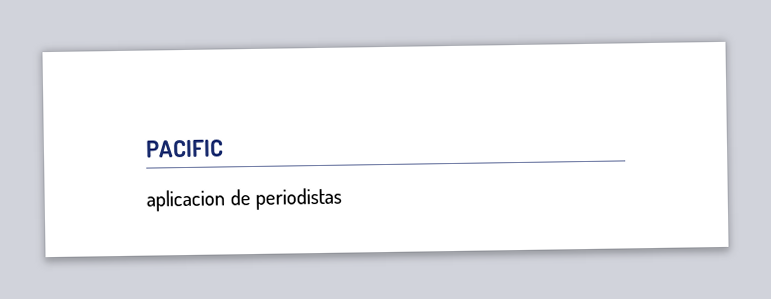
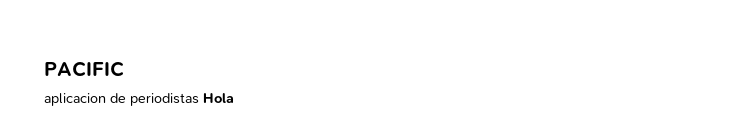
(343, 198) none -> [203,93,234,103] Hola

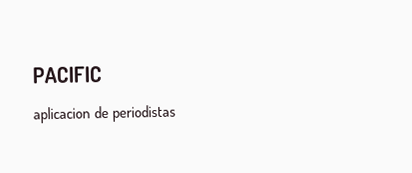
[203,93,234,103] Hola -> (177, 113) none

